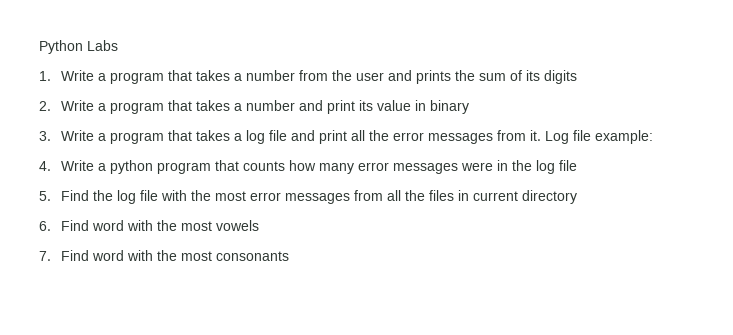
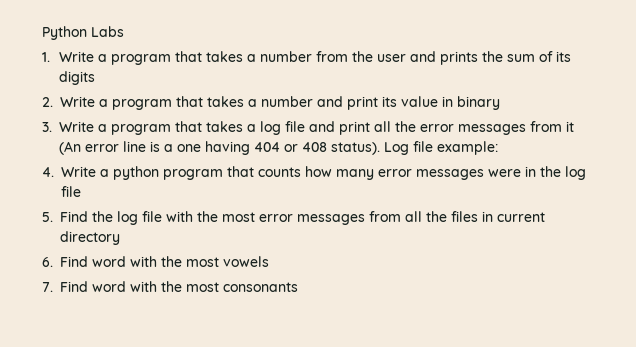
[529,130,541,141] it. -> [566,121,575,132] [59,141,381,155] it (An error line is a one having 404 or 408 status).

